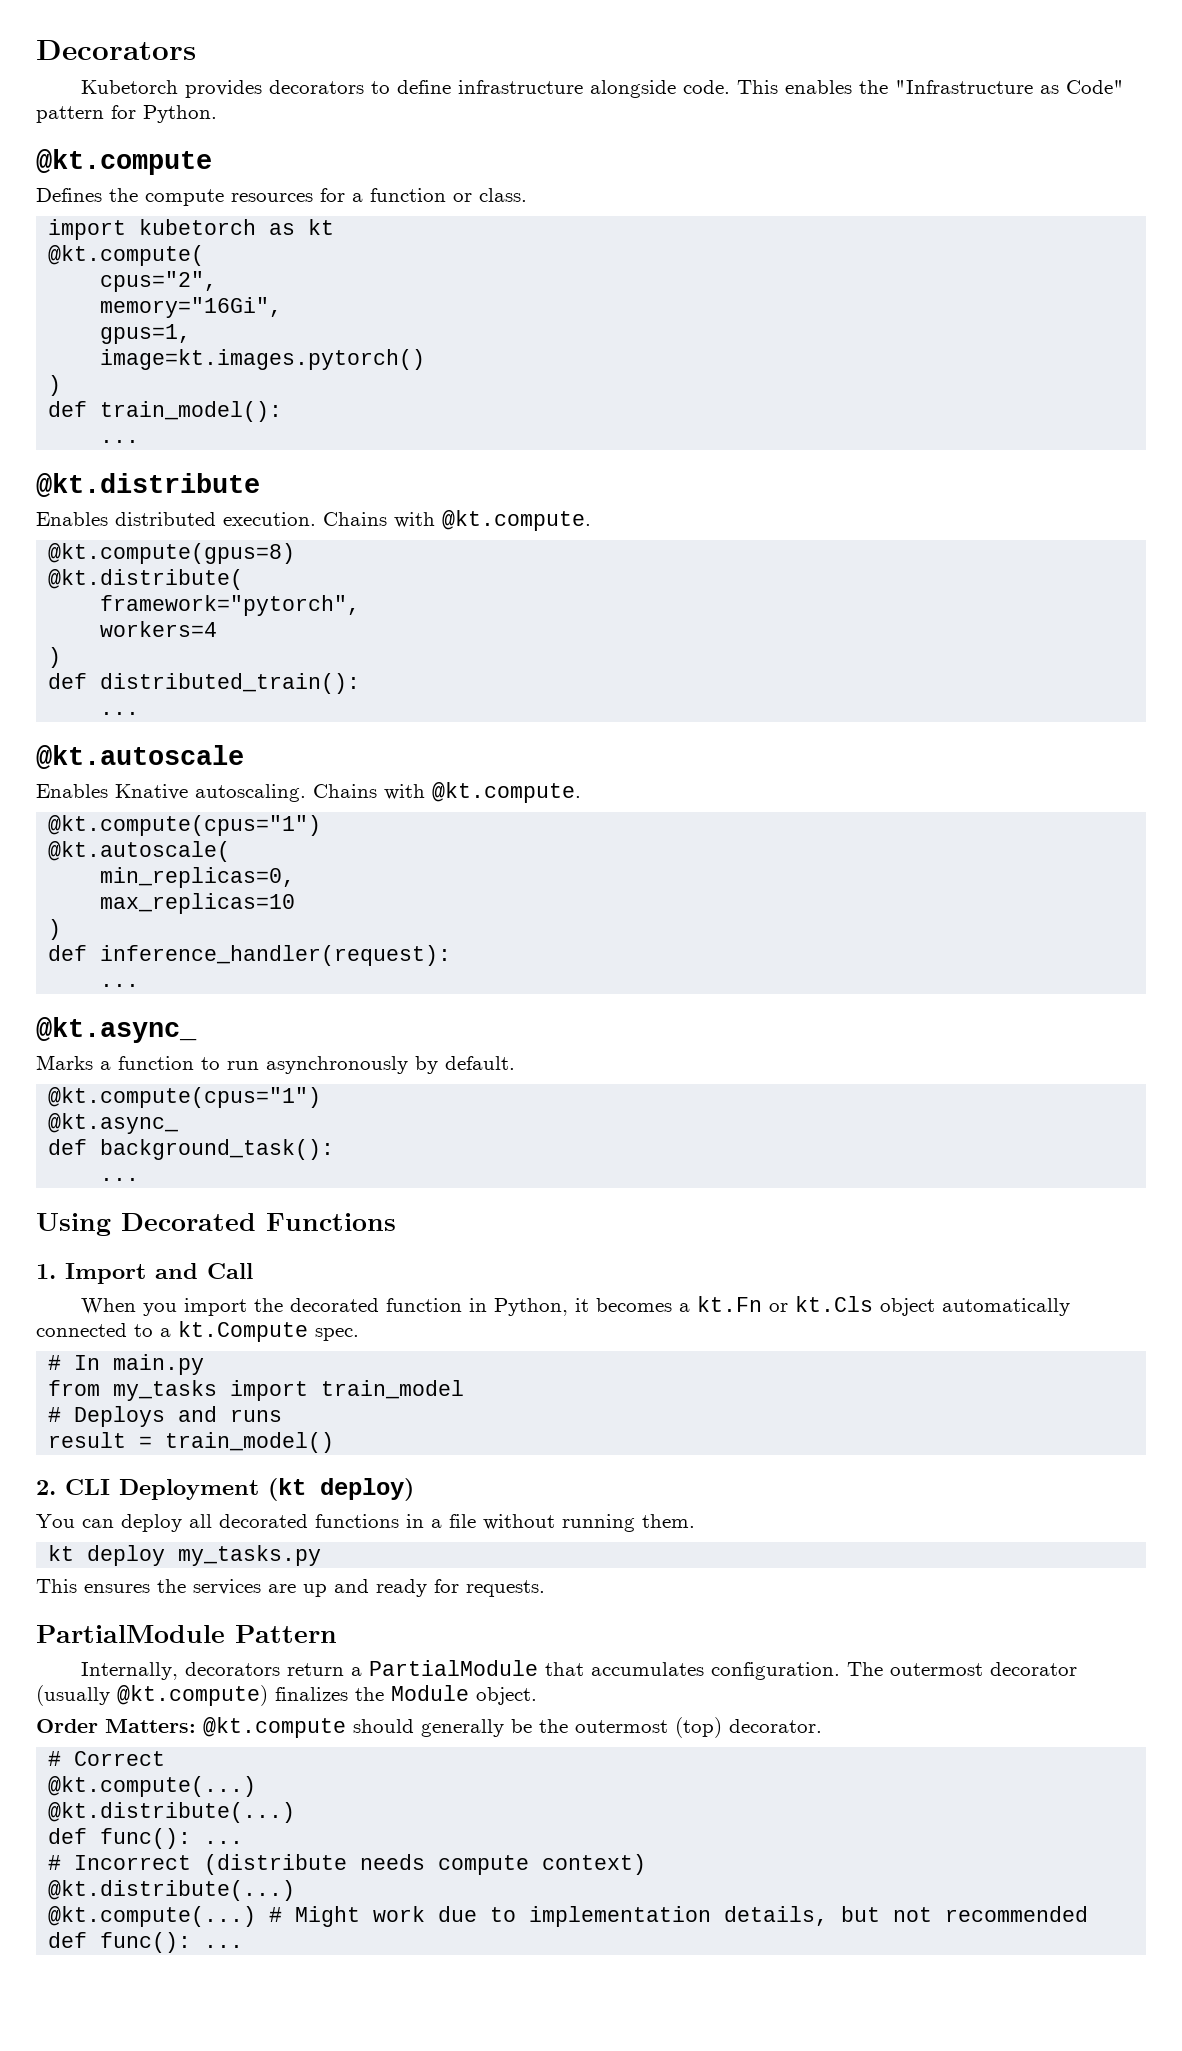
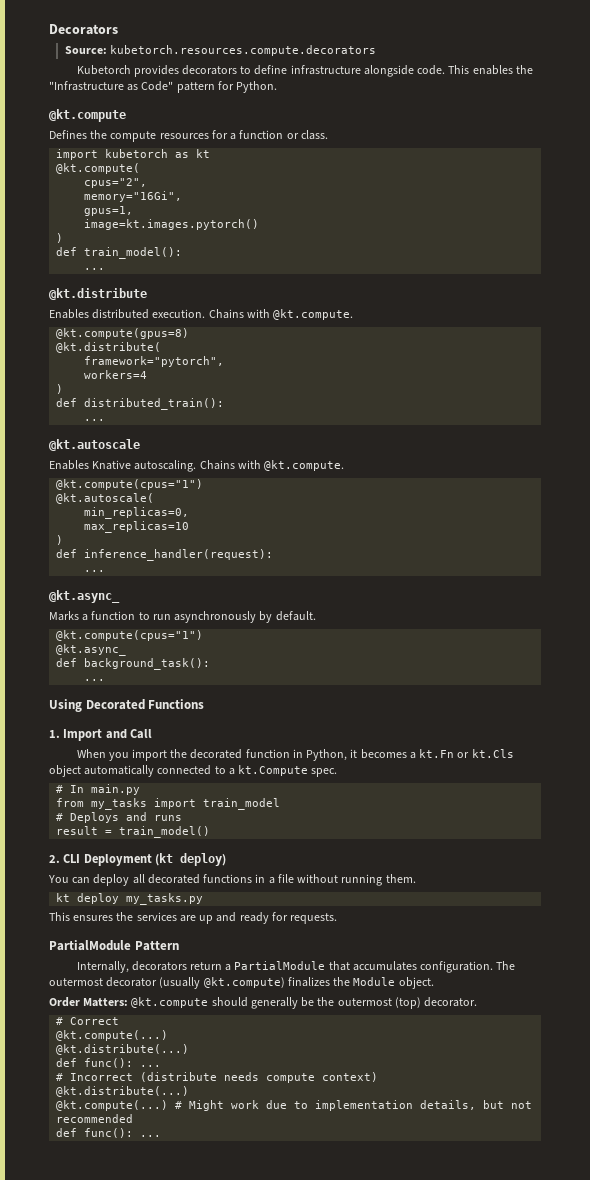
(196, 50) none -> [64,45,376,56] // Source: kubetorch.resources.compute.decorators

